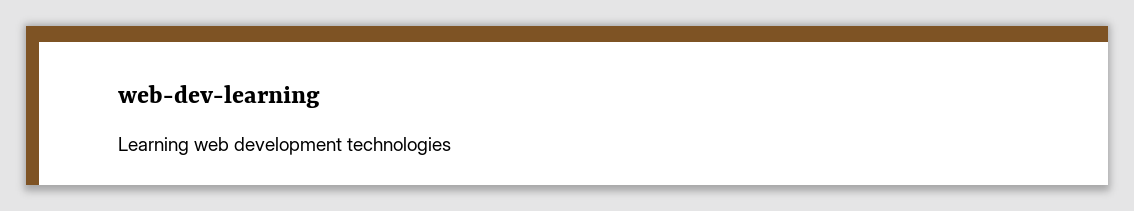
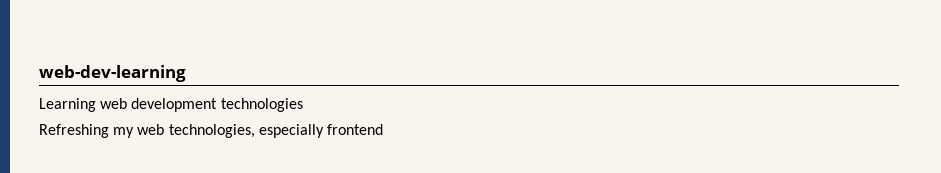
(452, 146) none -> [39,124,383,138] // Refreshing my web technologies, especially frontend

